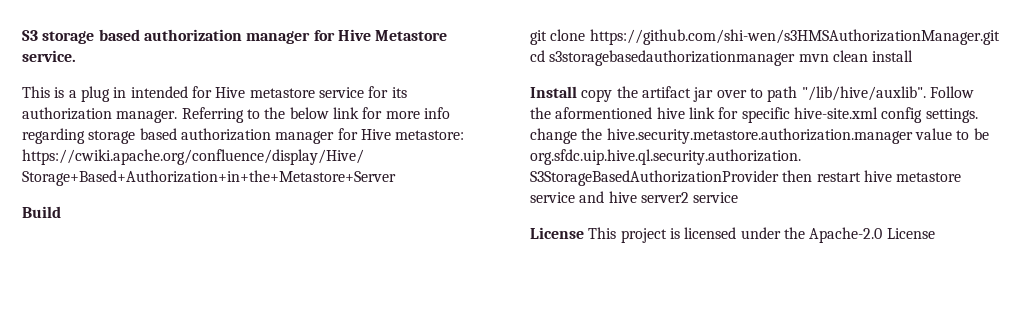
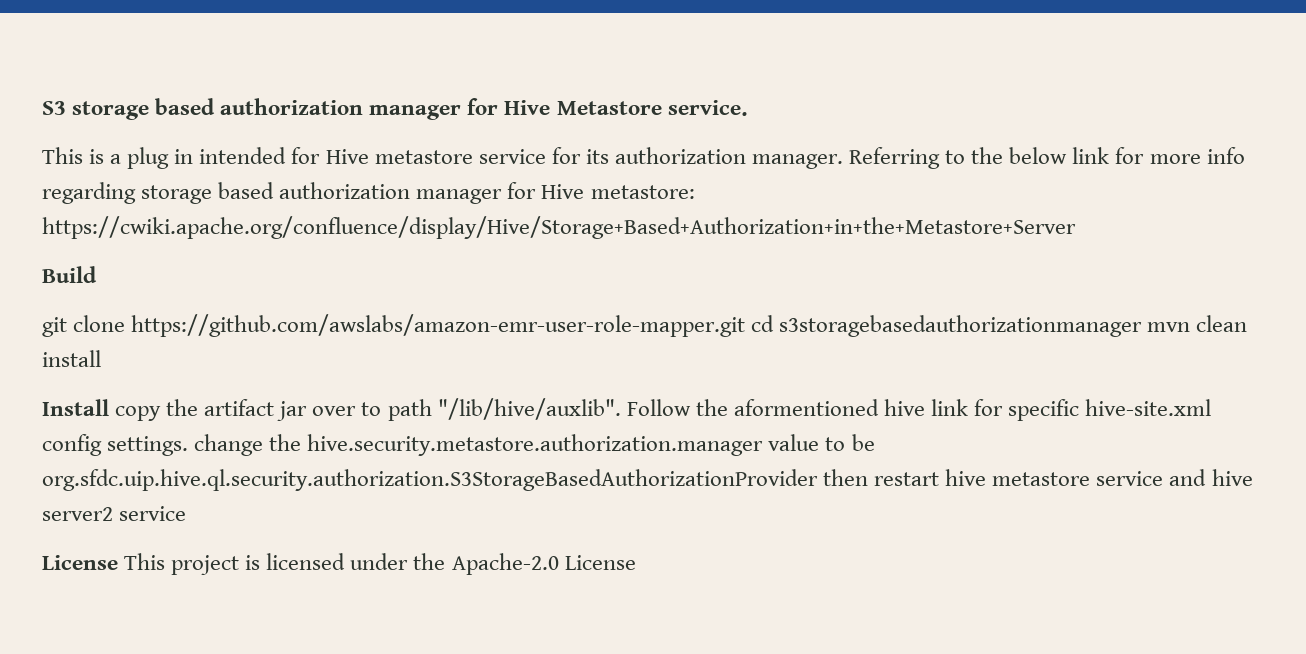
[589,29,1000,45] https://github.com/shi-wen/s3HMSAuthorizationManager.git -> [131,314,746,337] https://github.com/awslabs/amazon-emr-user-role-mapper.git

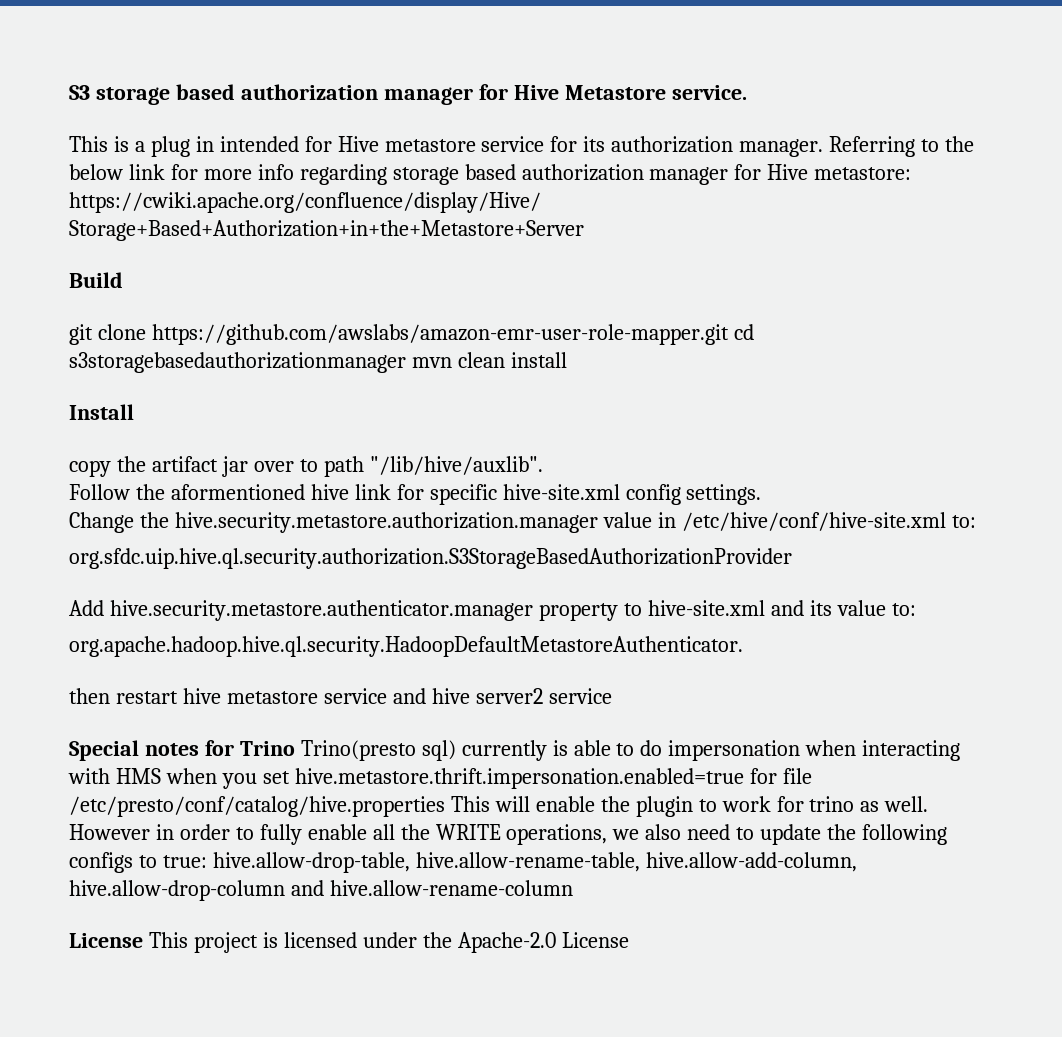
(109, 407) none -> (134, 412) //
(621, 409) none -> (543, 465) //
[194,434,264,456] change -> [69,512,134,533] // Change
[825,434,875,451] [42,469,818,491] to be org.sfdc.uip.hive.ql.security.authorization.S3StorageBasedAuthorizationProvider -> [657,512,976,531] [69,548,792,569] [69,600,916,621] [69,636,743,657] in /etc/hive/conf/hive-site.xml to: // org.sfdc.uip.hive.ql.security.authorization.S3StorageBasedAuthorizationProvider // Add hive.security.metastore.authenticator.manager property to hive-site.xml and its value to: // org.apache.hadoop.hive.ql.security.HadoopDefaultMetastoreAuthenticator. //
(187, 513) none -> [69,740,961,761] [68,768,812,789] [69,796,929,817] [69,824,948,845] [69,852,857,873] [69,880,573,901] // Special notes for Trino Trino(presto sql) currently is able to do impersonation when interacting with HMS when you set hive.metastore.thrift.impersonation.enabled=true for file /etc/presto/conf/catalog/hive.properties This will enable the plugin to work for trino as well. However in order to fully enable all the WRITE operations, we also need to update the following configs to true: hive.allow-drop-table, hive.allow-rename-table, hive.allow-add-column, hive.allow-drop-column and hive.allow-rename-column

